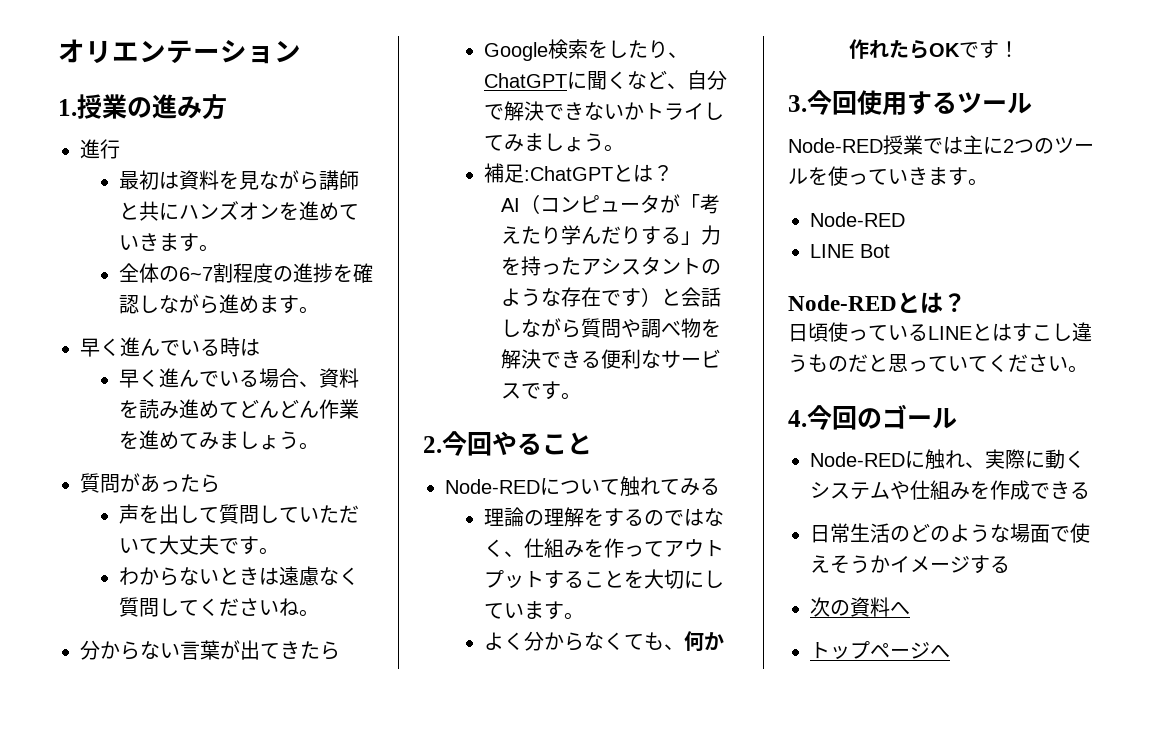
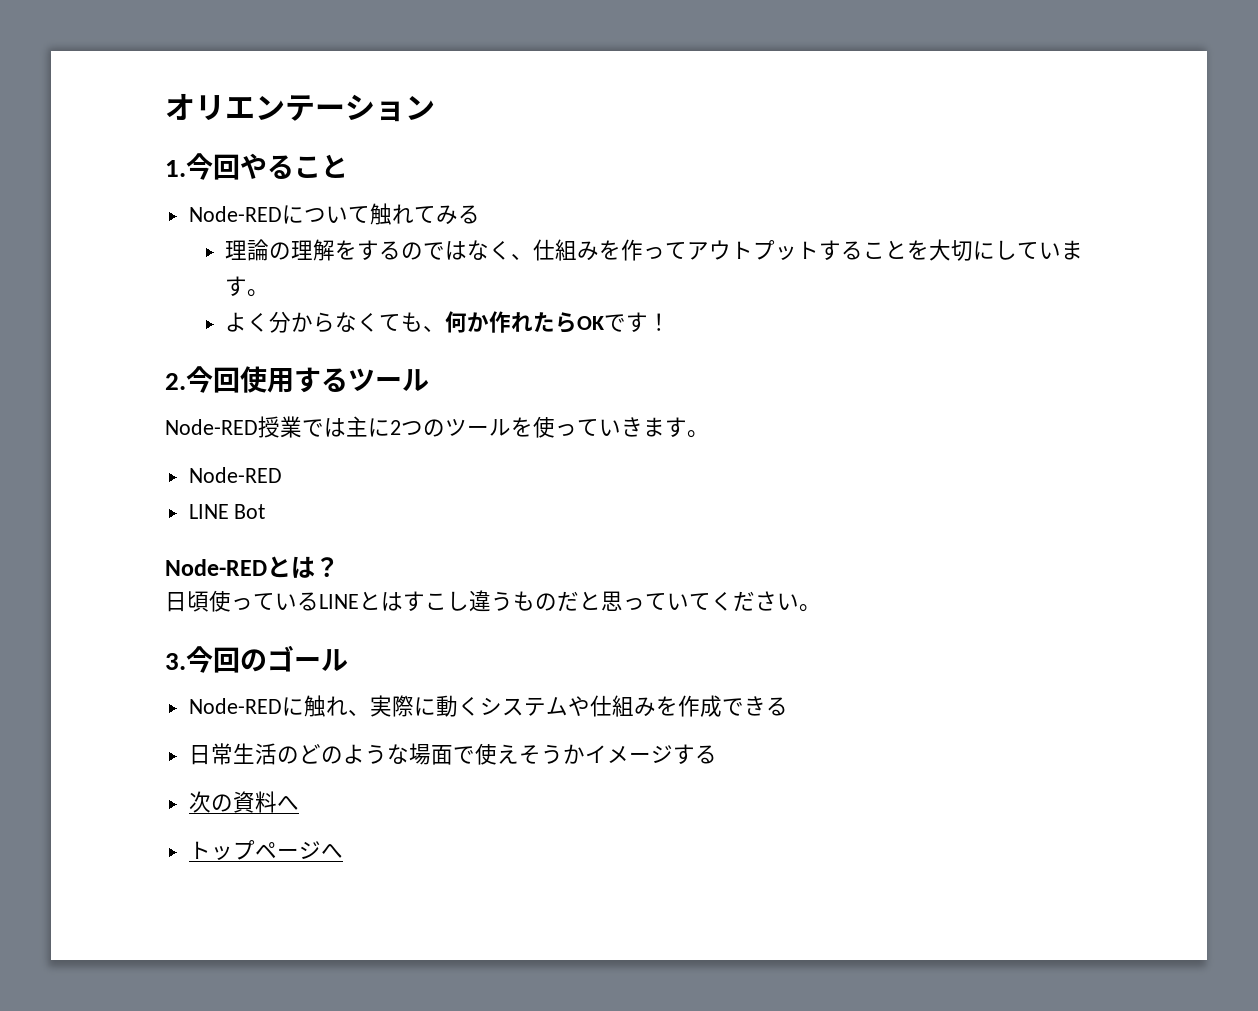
[77,94,227,120] [80,139,120,159] [118,170,359,190] [118,201,359,221] [118,233,219,252] [118,263,373,283] [118,294,319,314] [80,337,260,357] [118,368,359,388] [118,399,359,419] [118,430,319,450] [80,473,220,493] [118,504,359,524] [118,535,279,555] [118,566,359,586] [118,597,319,617] [80,640,340,660] [483,39,688,61] [483,70,727,90] [483,101,724,121] [483,133,624,152] [483,163,673,183] [500,194,720,214] [500,225,721,245] [500,256,721,276] [500,287,721,307] [500,318,721,338] [500,349,721,369] [500,381,581,400] [423,436,442,453] 授業の進み方 // 進行 // 最初は資料を見ながら講師と共にハンズオンを進めていきます。 // 全体の6~7割程度の進捗を確認しながら進めます。 // 早く進んでいる時は // 早く進んでいる場合、資料を読み進めてどんどん作業を進めてみましょう。 // 質問があったら // 声を出して質問していただいて大丈夫です。 // わからないときは遠慮なく質問してくださいね。 // 分からない言葉が出てきたら // Google検索をしたり、ChatGPTに聞くなど、自分で解決できないかトライしてみましょう。 // 補足:ChatGPTとは？ // AI（コンピュータが「考えたり学んだりする」力を持ったアシスタントのような存在です）と会話しながら質問や調べ物を解決できる便利なサービスです。 // 2. -> (186, 168) none
[788,95,807,112] 3. -> [165,373,186,390] 2.
[788,410,807,427] 4. -> [165,653,186,670] 3.

